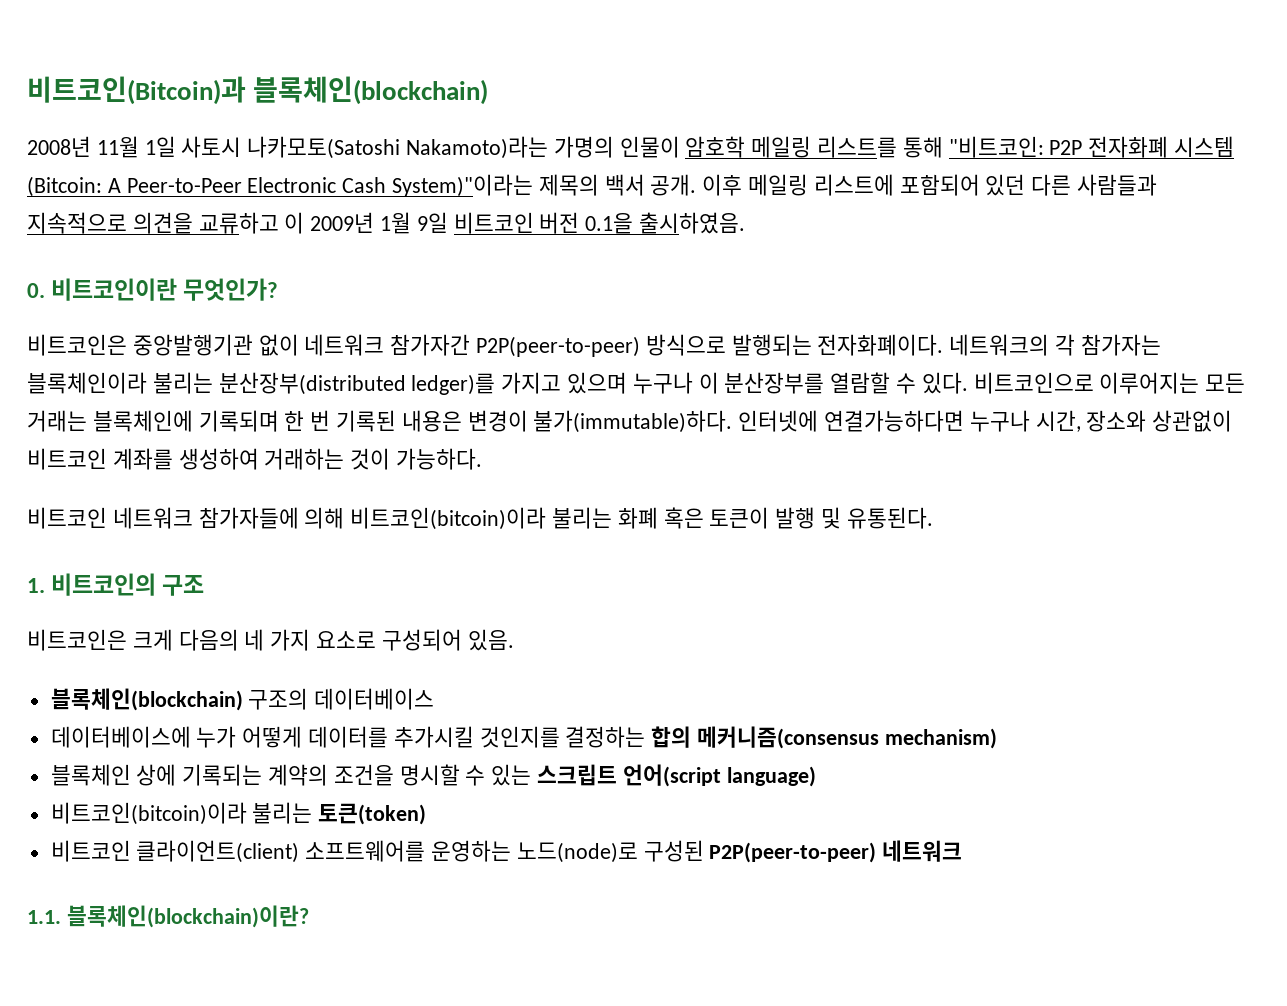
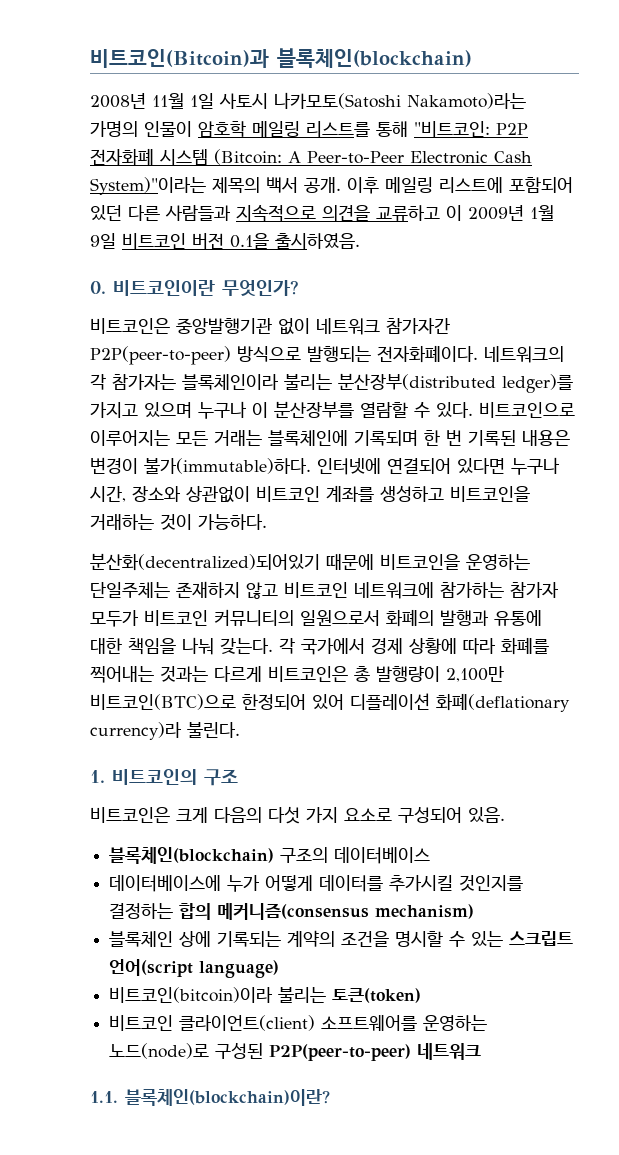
[824,410,965,432] 연결가능하다면 -> [387,458,505,474] 연결되어 있다면
[178,448,259,470] 생성하여 -> [380,486,530,502] 생성하고 비트코인을
[27,507,933,530] 비트코인 네트워크 참가자들에 의해 비트코인(bitcoin)이라 불리는 화폐 혹은 토큰이 발행 및 유통된다. -> [90,553,530,571] [90,581,559,599] [90,609,542,627] [90,637,549,655] [90,665,504,683] [90,693,570,712] [90,722,240,740] 분산화(decentralized)되어있기 때문에 비트코인을 운영하는 단일주체는 존재하지 않고 비트코인 네트워크에 참가하는 참가자 모두가 비트코인 커뮤니티의 일원으로서 화폐의 발행과 유통에 대한 책임을 나눠 갖는다. 각 국가에서 경제 상황에 따라 화폐를 찍어내는 것과는 다르게 비트코인은 총 발행량이 2,100만 비트코인(BTC)으로 한정되어 있어 디플레이션 화폐(deflationary currency)라 불린다.
[244,629,265,651] 네 -> [268,806,300,824] 다섯

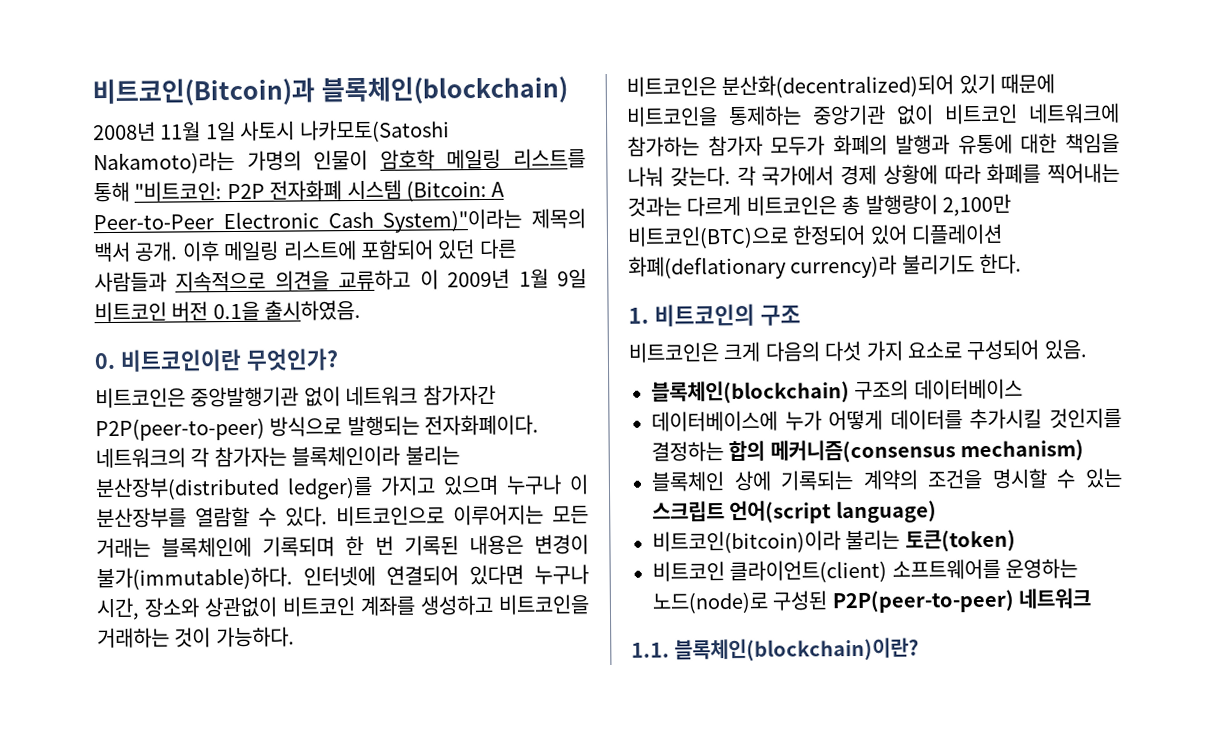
[90,553,530,571] [90,581,278,599] 분산화(decentralized)되어있기 때문에 비트코인을 운영하는 단일주체는 존재하지 않고 -> [626,73,1056,99] [626,104,934,127] 비트코인은 분산화(decentralized)되어 있기 때문에 비트코인을 통제하는 중앙기관 없이
[144,609,380,626] 비트코인 커뮤니티의 일원으로서 -> (826, 145) none
[187,722,240,738] 불린다. -> [901,253,1023,275] 불리기도 한다.

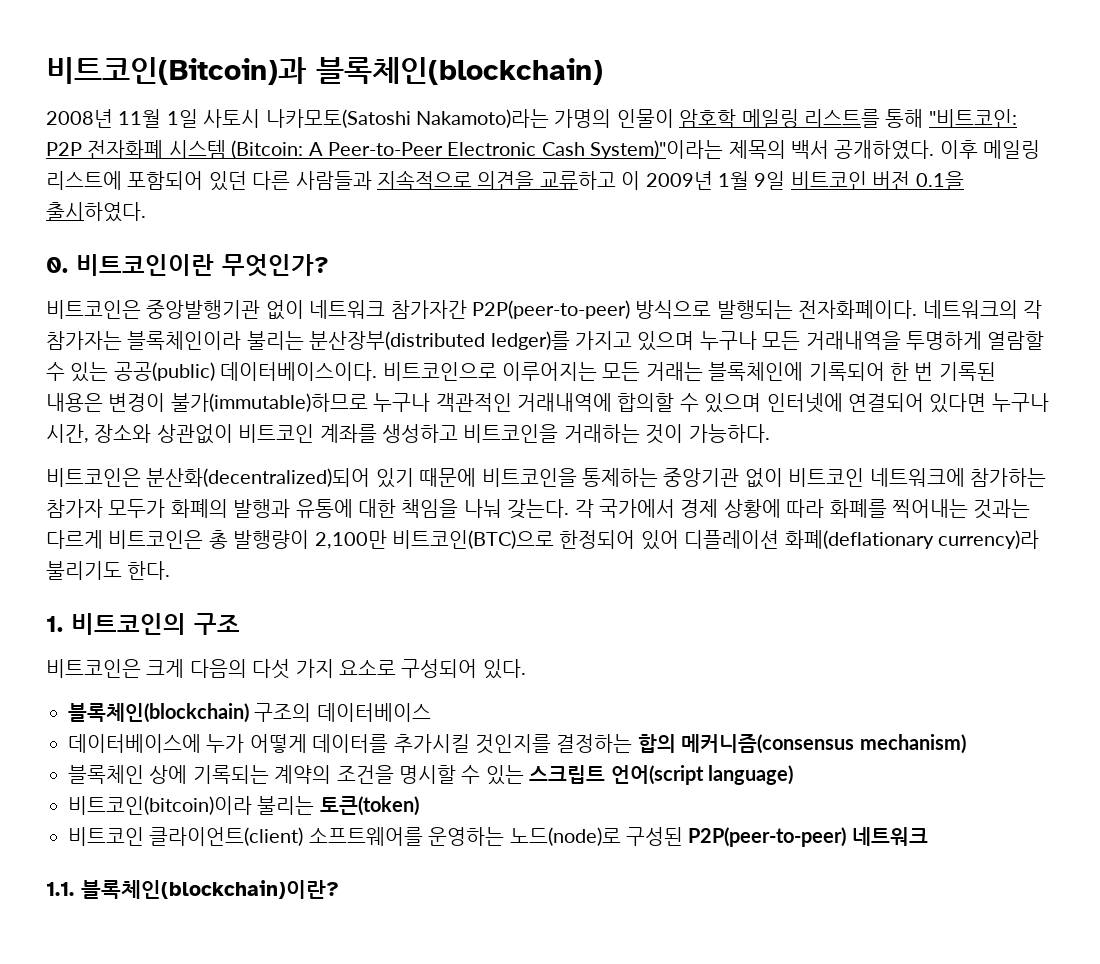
[134,241,179,262] 공개. -> [834,140,935,160] 공개하였다.
[264,299,362,321] 출시하였음. -> [46,202,146,222] 출시하였다.
[569,474,589,495] [96,506,328,529] 이 분산장부를 열람할 수 있다. -> [762,331,1045,350] [46,362,378,382] 모든 거래내역을 투명하게 열람할 수 있는 공공(public) 데이터베이스이다.
[262,536,336,557] 기록되며 -> [808,362,885,381] 기록되어
[96,566,293,591] 불가(immutable)하다. -> [170,393,762,413] 불가(immutable)하므로 누구나 객관적인 거래내역에 합의할 수 있으며
[1043,339,1087,360] 있음. -> [482,659,526,679] 있다.

